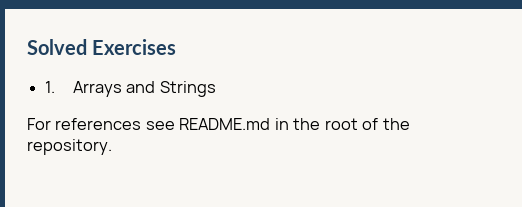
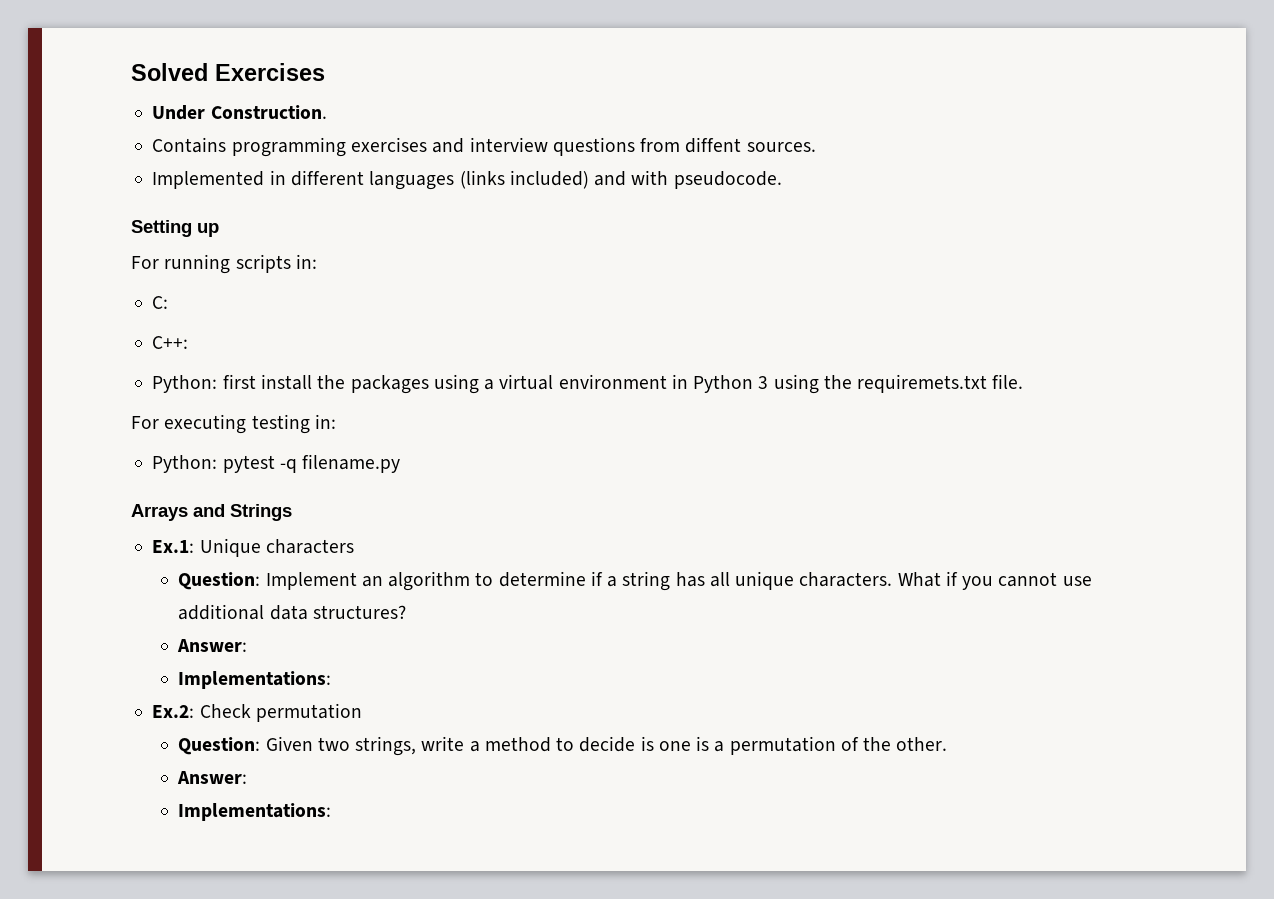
[45,81,216,97] [27,118,410,130] [27,139,112,155] 1. Arrays and Strings // For references see README.md in the root of the repository. -> [152,105,327,120] [152,137,816,157] [152,170,782,190] [131,220,219,237] [131,254,317,274] [152,296,169,309] [152,336,189,349] [152,374,1024,394] [131,414,336,434] [152,454,401,473] [131,504,292,521] [152,538,354,557] [178,571,1092,591] [178,604,406,620] [177,639,248,652] [178,671,332,689] [152,703,362,722] [178,736,948,756] [177,771,248,784] [178,803,332,821] Under Construction. // Contains programming exercises and interview questions from diffent sources. // Implemented in different languages (links included) and with pseudocode. // Setting up // For running scripts in: // C: // C++: // Python: first install the packages using a virtual environment in Python 3 using the requiremets.txt file. // For executing testing in: // Python: pytest -q filename.py // Arrays and Strings // Ex.1: Unique characters // Question: Implement an algorithm to determine if a string has all unique characters. What if you cannot use additional data structures? // Answer: // Implementations: // Ex.2: Check permutation // Question: Given two strings, write a method to decide is one is a permutation of the other. // Answer: // Implementations:

